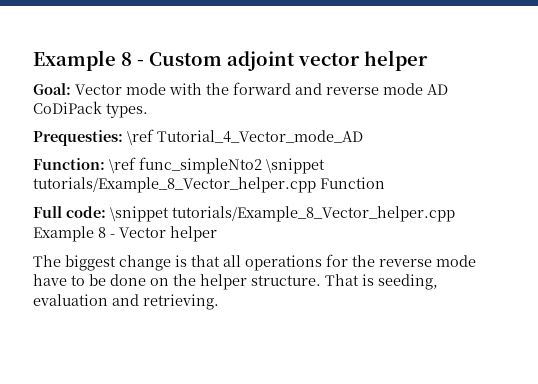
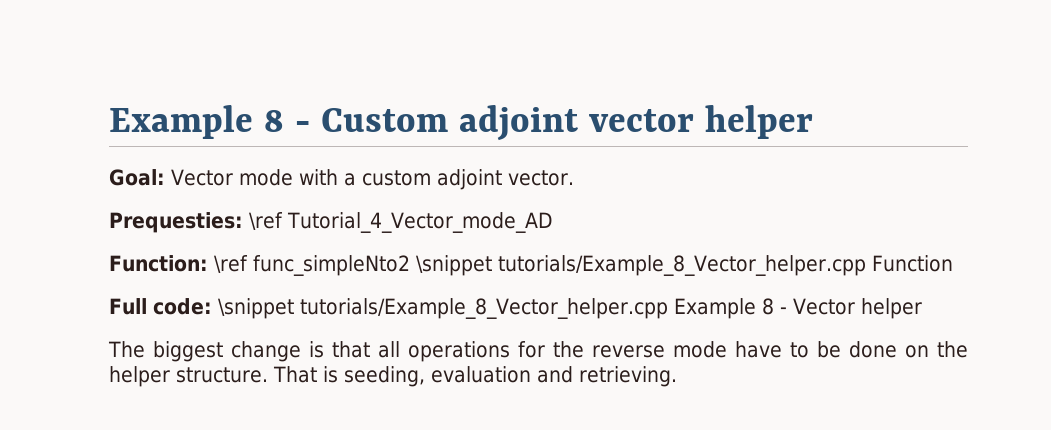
[206,82,448,95] [33,101,148,118] the forward and reverse mode AD CoDiPack types. -> [343,169,574,190] a custom adjoint vector.

